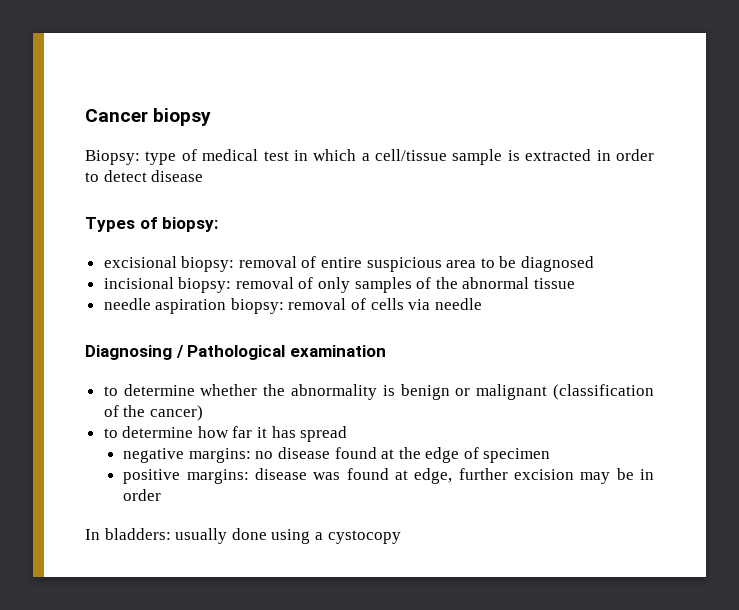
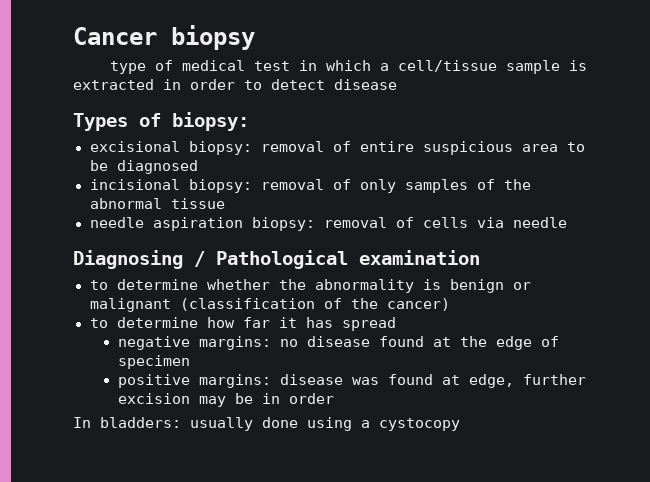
[85,150,140,165] Biopsy: -> (255, 37) none

